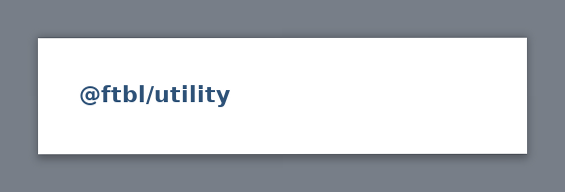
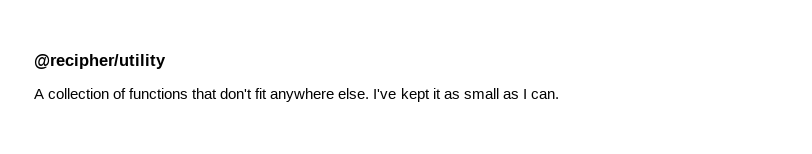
[78,85,231,108] @ftbl/utility -> [34,54,166,69] [34,88,559,102] @recipher/utility // A collection of functions that don't fit anywhere else. I've kept it as small as I can.

